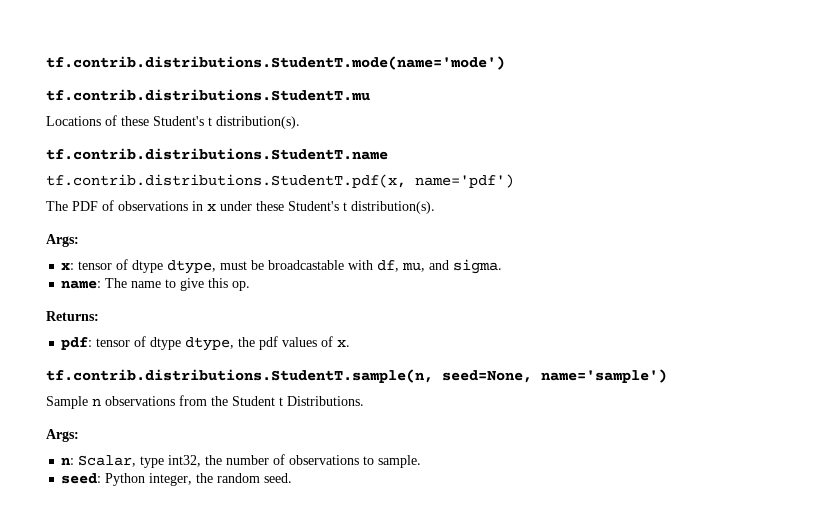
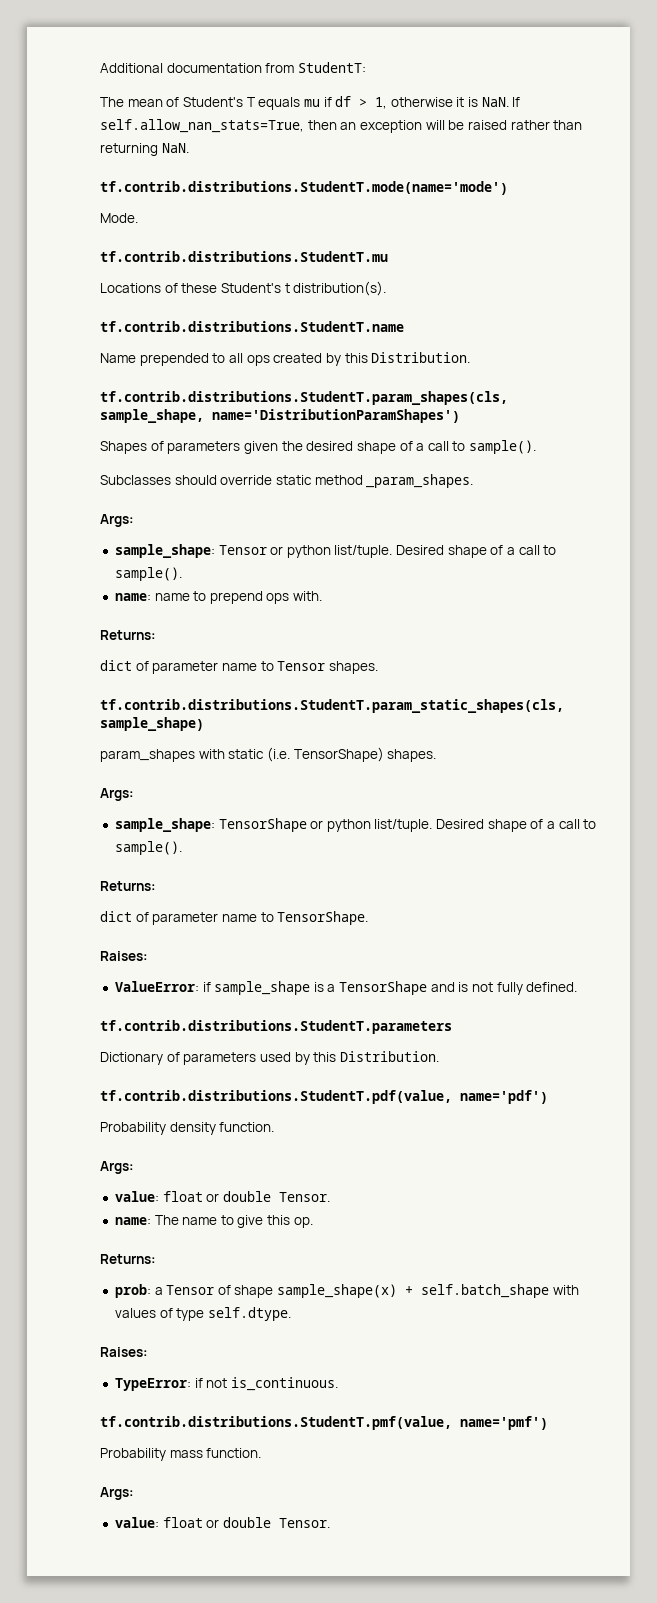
(46, 63) none -> [100,62,366,73] [100,96,521,110] [100,119,583,133] [100,143,189,156] Additional documentation from StudentT: // The mean of Student's T equals mu if df > 1, otherwise it is NaN. If self.allow_nan_stats=True, then an exception will be raised rather than returning NaN. //
(505, 63) none -> [100,213,138,223] // Mode.
[46,174,514,188] [46,200,435,214] [46,234,79,247] [61,259,503,274] tf.contrib.distributions.StudentT.pdf(x, name='pdf') // The PDF of observations in x under these Student's t distribution(s). // Args: // x: tensor of dtype dtype, must be broadcastable with df, mu, and sigma. -> [100,352,471,366] [100,391,508,405] [100,409,460,423] [100,440,537,454] [100,474,474,488] [100,514,134,527] [114,544,557,558] [114,567,182,581] [114,591,323,604] [100,630,156,640] [100,660,378,674] [100,699,564,713] [100,717,204,731] [100,747,437,762] [100,788,134,801] [114,818,597,832] [114,841,182,855] [100,881,156,891] [100,911,369,925] [100,951,148,961] [114,981,578,995] [100,1020,452,1034] [100,1051,439,1065] [100,1090,548,1104] [100,1122,275,1135] [100,1161,134,1174] [114,1191,330,1202] Name prepended to all ops created by this Distribution. // tf.contrib.distributions.StudentT.param_shapes(cls, sample_shape, name='DistributionParamShapes') // Shapes of parameters given the desired shape of a call to sample(). // Subclasses should override static method _param_shapes. // Args: // sample_shape: Tensor or python list/tuple. Desired shape of a call to sample(). // name: name to prepend ops with. // Returns: // dict of parameter name to Tensor shapes. // tf.contrib.distributions.StudentT.param_static_shapes(cls, sample_shape) // param_shapes with static (i.e. TensorShape) shapes. // Args: // sample_shape: TensorShape or python list/tuple. Desired shape of a call to sample(). // Returns: // dict of parameter name to TensorShape. // Raises: // ValueError: if sample_shape is a TensorShape and is not fully defined. // tf.contrib.distributions.StudentT.parameters // Dictionary of parameters used by this Distribution. // tf.contrib.distributions.StudentT.pdf(value, name='pdf') // Probability density function. // Args: // value: float or double Tensor.
[61,336,351,351] [46,369,667,383] [46,395,364,409] [46,429,79,442] [61,454,422,468] [61,473,293,486] pdf: tensor of dtype dtype, the pdf values of x. // tf.contrib.distributions.StudentT.sample(n, seed=None, name='sample') // Sample n observations from the Student t Distributions. // Args: // n: Scalar, type int32, the number of observations to sample. // seed: Python integer, the random seed. -> [114,1284,579,1298] [114,1307,291,1321] [100,1347,148,1357] [114,1377,338,1391] [100,1416,548,1430] [100,1448,262,1461] [100,1487,134,1500] [114,1517,330,1528] prob: a Tensor of shape sample_shape(x) + self.batch_shape with values of type self.dtype. // Raises: // TypeError: if not is_continuous. // tf.contrib.distributions.StudentT.pmf(value, name='pmf') // Probability mass function. // Args: // value: float or double Tensor.

